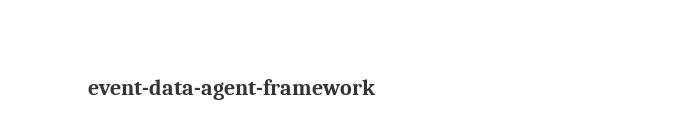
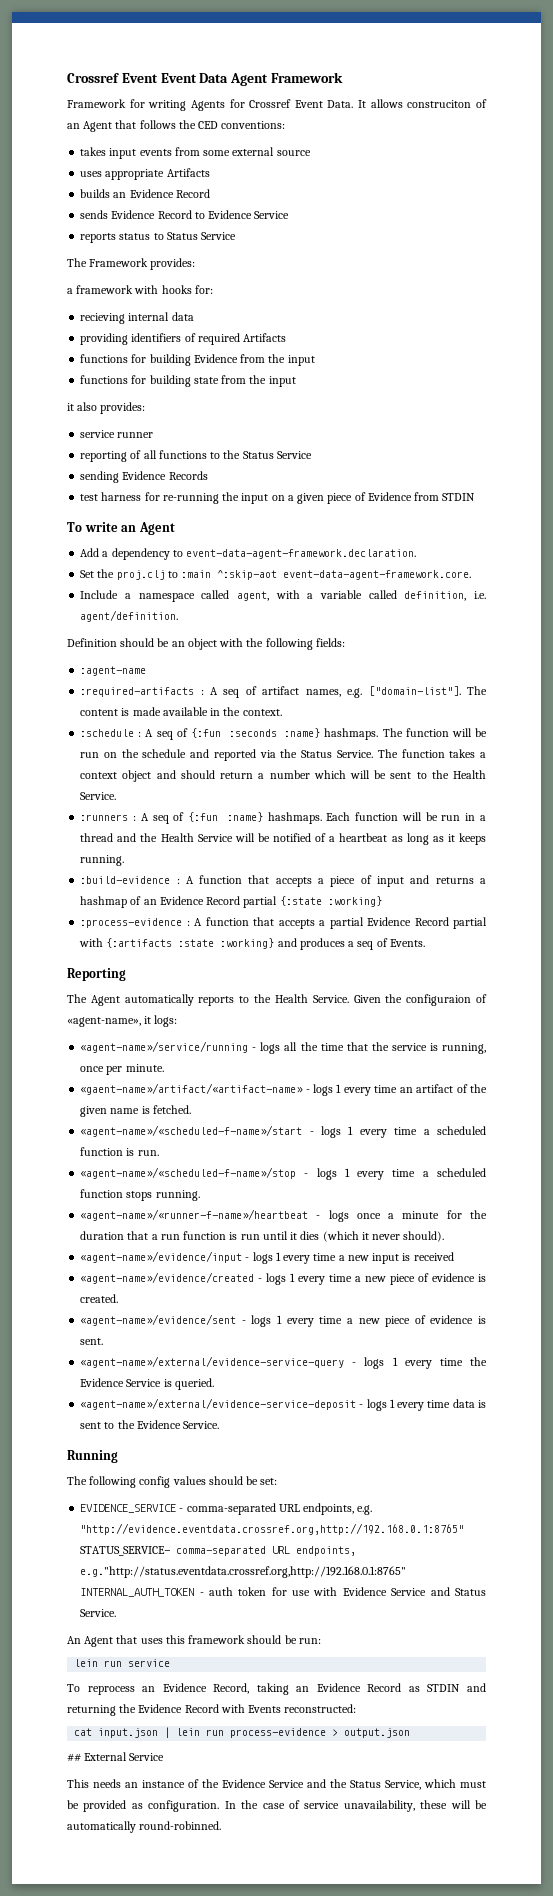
[88,79,376,100] event-data-agent-framework -> [67,72,343,86] [67,99,487,111] [67,120,286,132] [80,147,311,159] [80,168,210,180] [80,189,210,198] [80,210,290,219] [80,232,237,243] [67,258,196,270] [67,285,213,294] [80,312,194,324] [80,333,287,345] [80,354,315,366] [80,375,296,387] [67,402,146,414] [80,430,154,438] [80,450,312,462] [80,471,208,483] [80,492,476,504] [67,522,175,535] [80,548,417,560] [80,569,472,580] [80,590,487,602] [80,610,179,622] [67,638,345,650] [80,666,147,676] [80,686,487,698] [80,707,282,716] [80,728,487,740] [80,749,486,761] [80,770,486,782] [80,792,117,800] [80,812,487,824] [80,833,487,845] [80,855,125,866] [80,875,486,887] [80,896,382,908] [80,917,488,929] [79,938,425,950] [67,968,126,981] [67,994,487,1006] [67,1015,178,1027] [80,1041,486,1054] [80,1064,164,1075] [80,1083,487,1096] [80,1105,191,1117] [80,1125,486,1138] [80,1147,159,1156] [80,1167,487,1180] [80,1189,200,1201] [80,1209,488,1222] [80,1231,445,1242] [80,1251,454,1264] [80,1272,487,1285] [80,1294,119,1303] [80,1314,487,1327] [80,1338,104,1345] [80,1356,487,1369] [80,1378,214,1390] [80,1398,487,1411] [80,1420,220,1429] [67,1450,118,1463] [67,1476,278,1488] [80,1503,373,1515] [80,1523,465,1535] [80,1546,357,1556] [80,1566,407,1578] [80,1587,486,1597] [80,1609,117,1617] [67,1635,321,1647] [74,1659,171,1667] [67,1683,486,1695] [67,1704,357,1716] [74,1727,411,1738] [67,1752,165,1762] [67,1779,486,1790] [67,1800,487,1812] [67,1821,222,1833] Crossref Event Event Data Agent Framework // Framework for writing Agents for Crossref Event Data. It allows construciton of an Agent that follows the CED conventions: // takes input events from some external source // uses appropriate Artifacts // builds an Evidence Record // sends Evidence Record to Evidence Service // reports status to Status Service // The Framework provides: // a framework with hooks for: // recieving internal data // providing identifiers of required Artifacts // functions for building Evidence from the input // functions for building state from the input // it also provides: // service runner // reporting of all functions to the Status Service // sending Evidence Records // test harness for re-running the input on a given piece of Evidence from STDIN // To write an Agent // Add a dependency to event-data-agent-framework.declaration. // Set the proj.clj to :main ^:skip-aot event-data-agent-framework.core. // Include a namespace called agent, with a variable called definition, i.e. agent/definition. // Definition should be an object with the following fields: // :agent-name // :required-artifacts : A seq of artifact names, e.g. ["domain-list"]. The content is made available in the context. // :schedule : A seq of {:fun :seconds :name} hashmaps. The function will be run on the schedule and reported via the Status Service. The function takes a context object and should return a number which will be sent to the Health Service. // :runners : A seq of {:fun :name} hashmaps. Each function will be run in a thread and the Health Service will be notified of a heartbeat as long as it keeps running. // :build-evidence : A function that accepts a piece of input and returns a hashmap of an Evidence Record partial {:state :working} // :process-evidence : A function that accepts a partial Evidence Record partial with {:artifacts :state :working} and produces a seq of Events. // Reporting // The Agent automatically reports to the Health Service. Given the configuraion of «agent-name», it logs: // «agent-name»/service/running - logs all the time that the service is running, once per minute. // «gaent-name»/artifact/«artifact-name» - logs 1 every time an artifact of the given name is fetched. // «agent-name»/«scheduled-f-name»/start - logs 1 every time a scheduled function is run. // «agent-name»/«scheduled-f-name»/stop - logs 1 every time a scheduled function stops running. // «agent-name»/«runner-f-name»/heartbeat - logs once a minute for the duration that a run function is run until it dies (which it never should). // «agent-name»/evidence/input - logs 1 every time a new input is received // «agent-name»/evidence/created - logs 1 every time a new piece of evidence is created. // «agent-name»/evidence/sent - logs 1 every time a new piece of evidence is sent. // «agent-name»/external/evidence-service-query - logs 1 every time the Evidence Service is queried. // «agent-name»/external/evidence-service-deposit - logs 1 every time data is sent to the Evidence Service. // Running // The following config values should be set: // EVIDENCE_SERVICE - comma-separated URL endpoints, e.g. "http://evidence.eventdata.crossref.org,http://192.168.0.1:8765" STATUS_SERVICE- comma-separated URL endpoints, e.g."http://status.eventdata.crossref.org,http://192.168.0.1:8765" INTERNAL_AUTH_TOKEN - auth token for use with Evidence Service and Status Service. // An Agent that uses this framework should be run: // lein run service // To reprocess an Evidence Record, taking an Evidence Record as STDIN and returning the Evidence Record with Events reconstructed: // cat input.json | lein run process-evidence > output.json // ## External Service // This needs an instance of the Evidence Service and the Status Service, which must be provided as configuration. In the case of service unavailability, these will be automatically round-robinned.

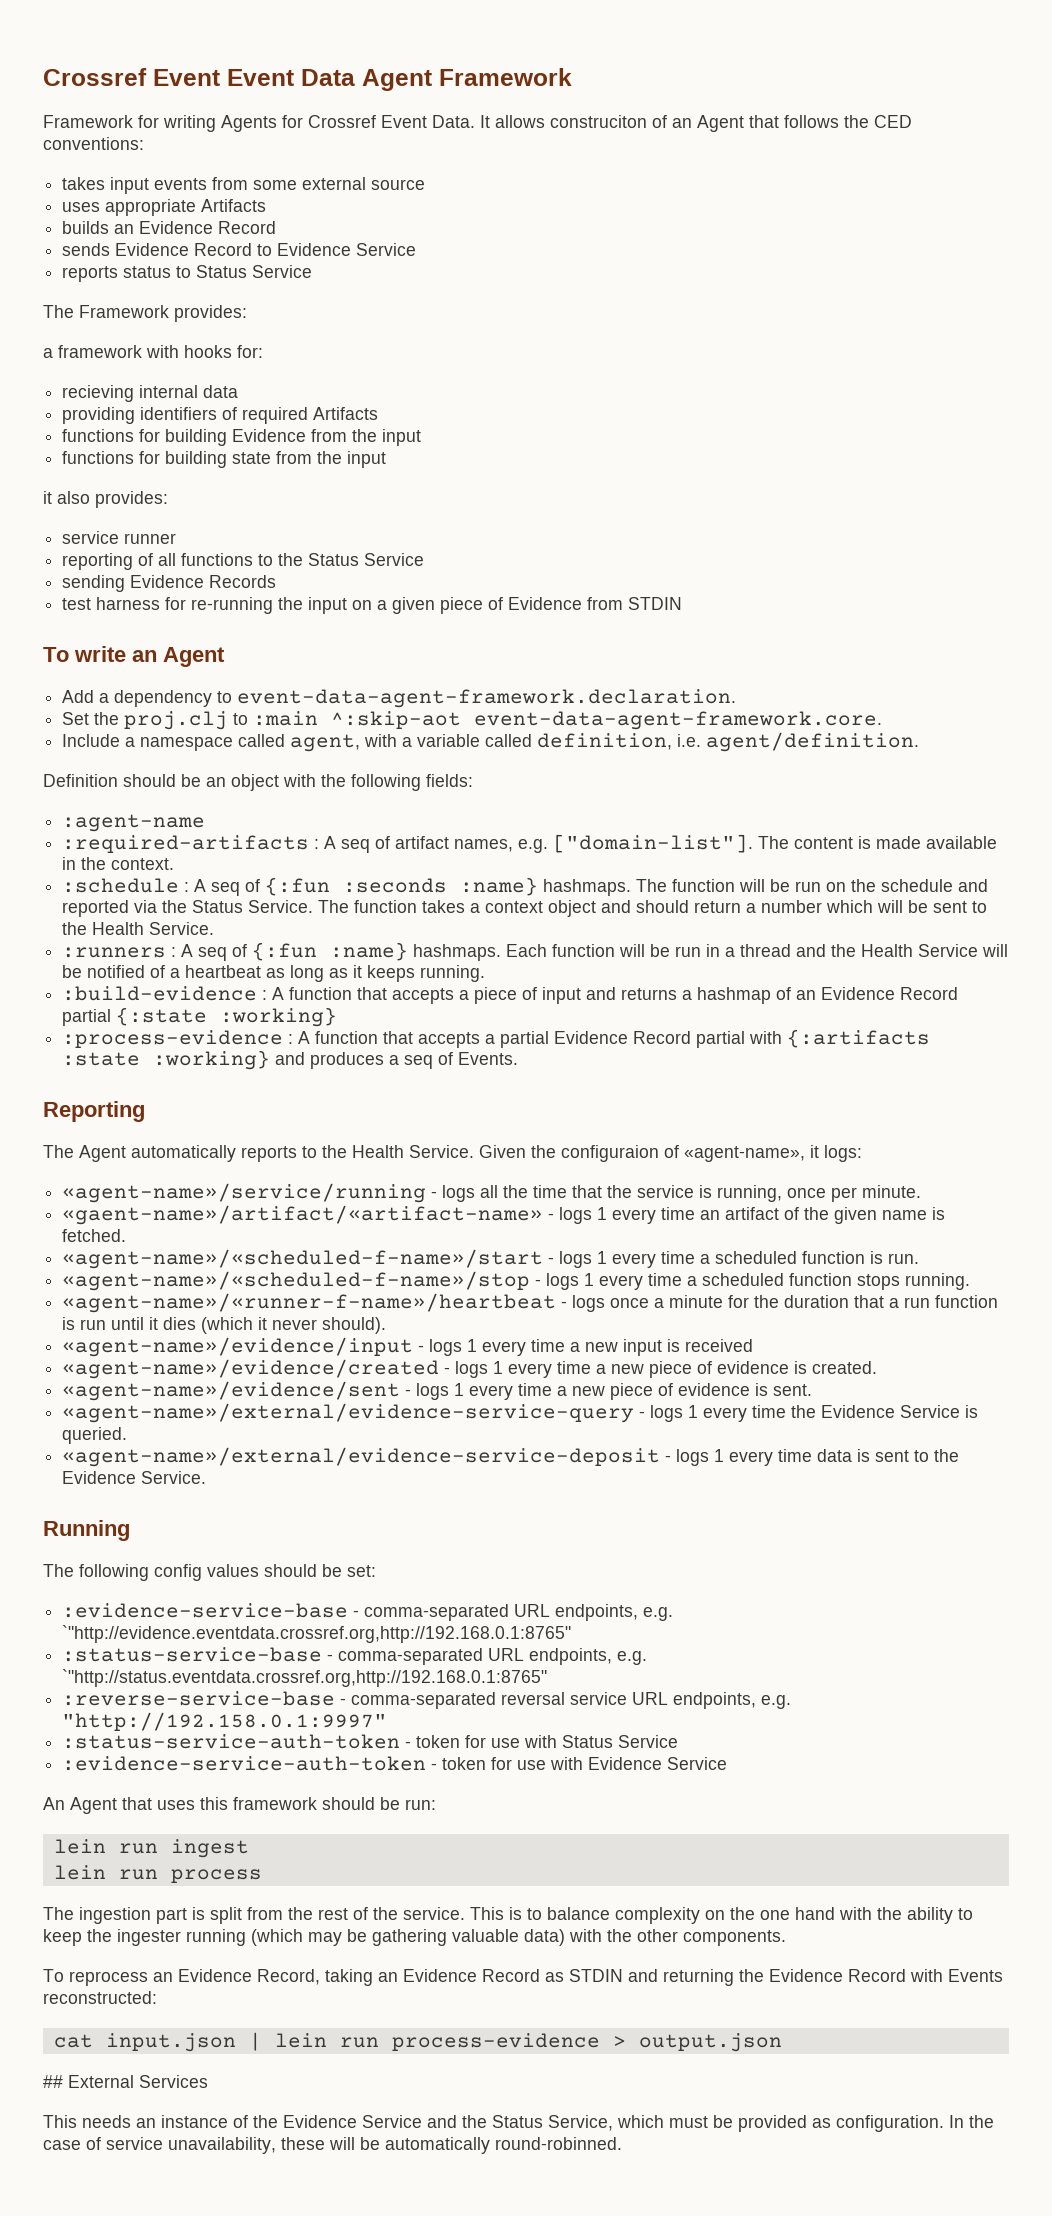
[80,1503,373,1515] [80,1523,465,1535] [80,1546,357,1556] [80,1566,407,1578] [80,1587,233,1597] EVIDENCE_SERVICE - comma-separated URL endpoints, e.g. "http://evidence.eventdata.crossref.org,http://192.168.0.1:8765" STATUS_SERVICE- comma-separated URL endpoints, e.g."http://status.eventdata.crossref.org,http://192.168.0.1:8765" INTERNAL_AUTH_TOKEN - auth -> [62,1603,674,1621] [62,1625,572,1643] [62,1647,648,1665] [62,1669,548,1687] [62,1691,792,1709] [62,1712,388,1731] [62,1734,679,1749] [62,1756,438,1771] :evidence-service-base - comma-separated URL endpoints, e.g. `"http://evidence.eventdata.crossref.org,http://192.168.0.1:8765" // :status-service-base - comma-separated URL endpoints, e.g. `"http://status.eventdata.crossref.org,http://192.168.0.1:8765" // :reverse-service-base - comma-separated reversal service URL endpoints, e.g. "http://192.158.0.1:9997" // :status-service-auth-token - token for use with Status Service // :evidence-service-auth-token -
[430,1587,486,1596] [80,1609,117,1617] and Status Service. -> (728, 1763) none
[128,1659,171,1667] service -> [170,1839,249,1858] [53,1865,262,1883] [43,1907,973,1924] [43,1929,786,1946] ingest // lein run process // The ingestion part is split from the rest of the service. This is to balance complexity on the one hand with the ability to keep the ingester running (which may be gathering valuable data) with the other components.
[129,1753,165,1761] Service -> [139,2075,208,2088] Services

